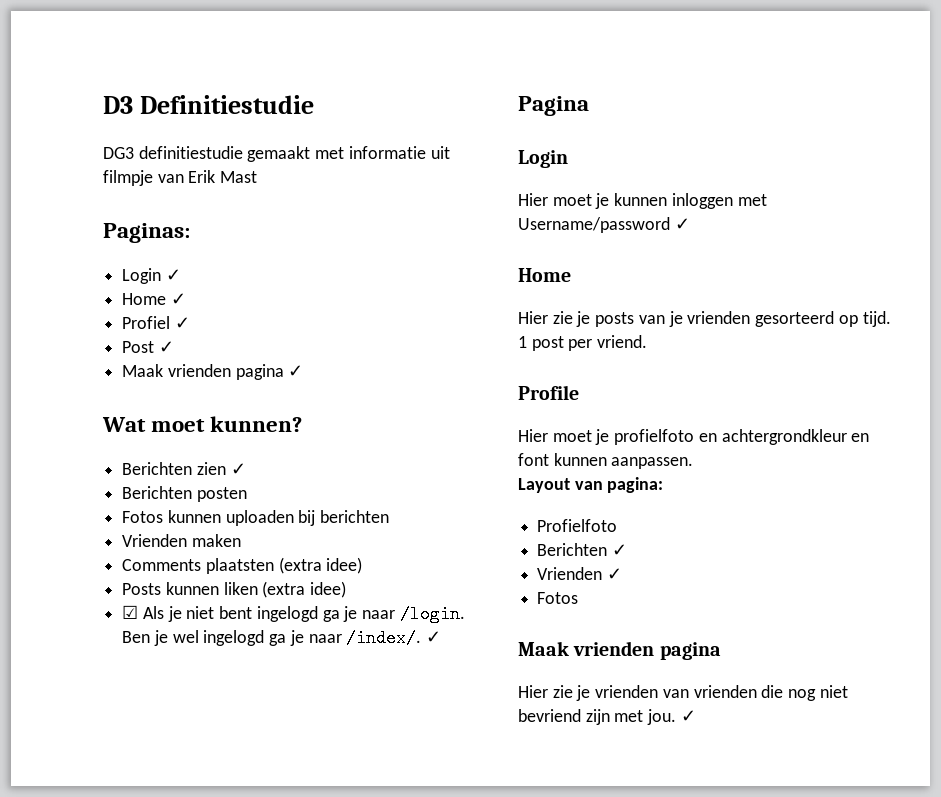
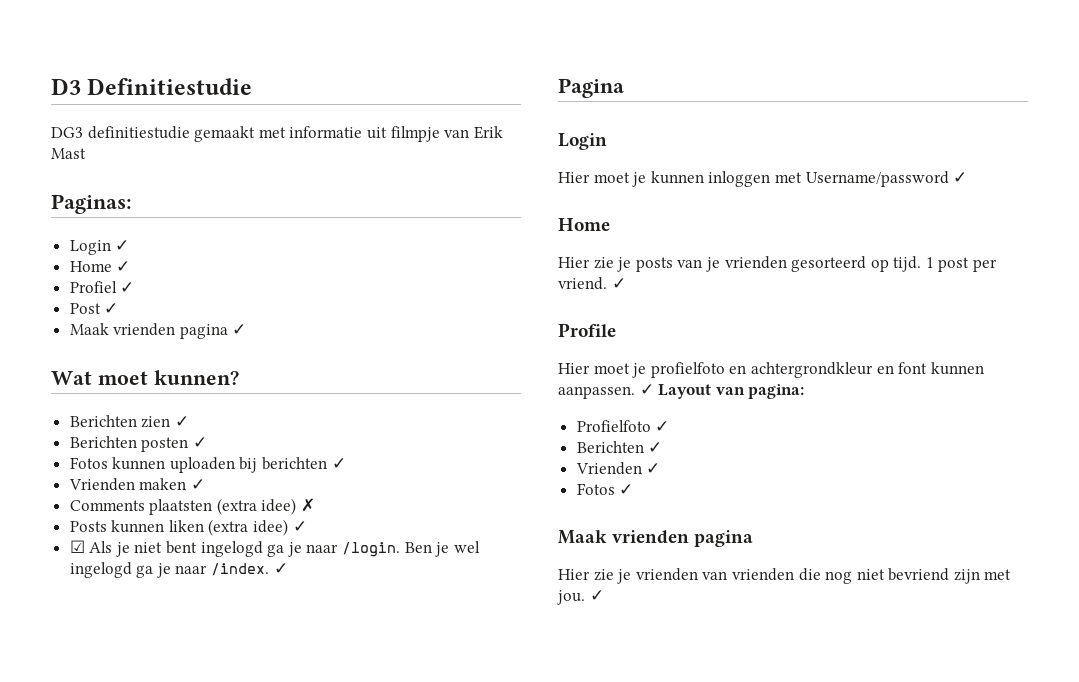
(247, 494) none -> [192,437,207,448] ✓
(390, 516) none -> [331,458,346,469] ✓
(241, 540) none -> [190,479,205,490] ✓
(363, 565) none -> [301,498,316,512] ✗
(347, 589) none -> [292,521,307,532] ✓
[346,629,422,647] /index/. -> [211,563,270,576] /index.
(648, 341) none -> [611,278,626,289] ✓
(694, 463) // -> [639,384,654,395] ✓
(618, 525) none -> [655,421,670,432] ✓
(579, 598) none -> [619,484,634,495] ✓

